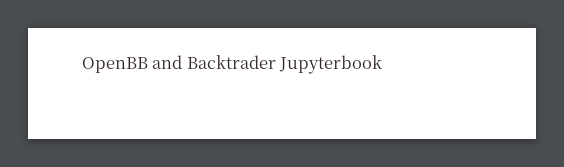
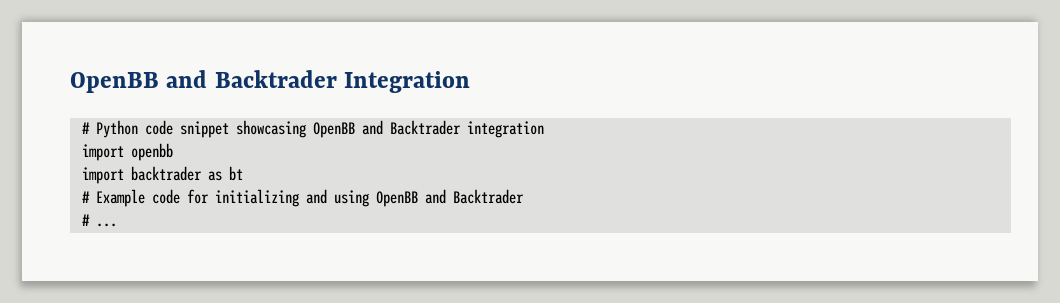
[82,55,383,74] OpenBB and Backtrader Jupyterbook -> [70,70,470,93] [82,120,544,138] [82,143,173,161] [82,166,243,184] [82,189,524,207] [82,214,117,227] OpenBB and Backtrader Integration // # Python code snippet showcasing OpenBB and Backtrader integration // import openbb // import backtrader as bt // # Example code for initializing and using OpenBB and Backtrader // # ...

